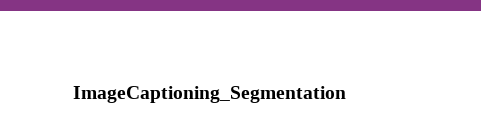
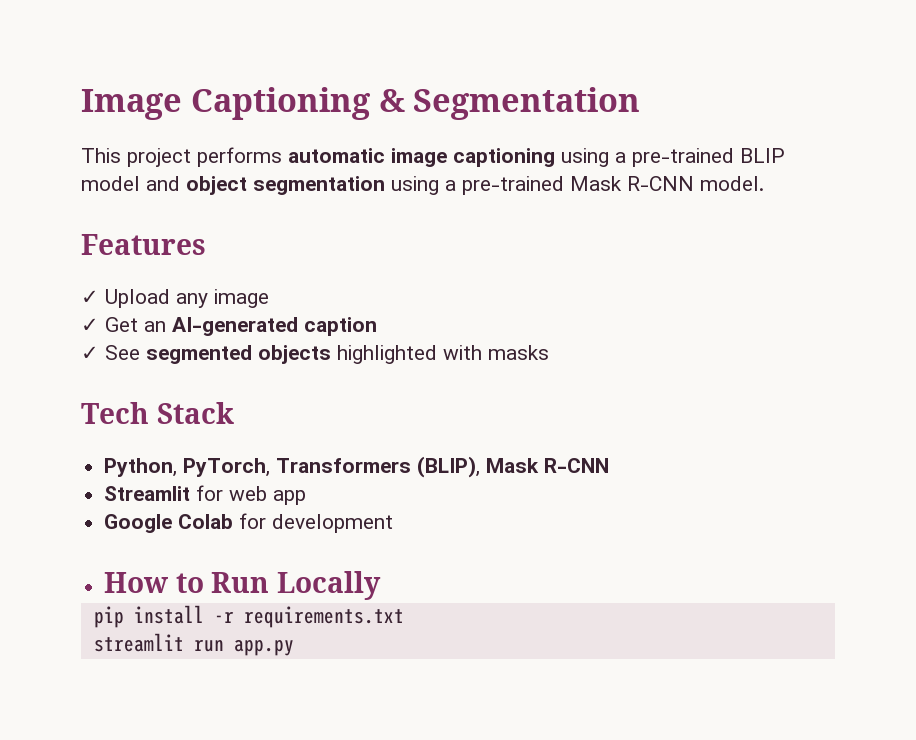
[73,86,346,103] ImageCaptioning_Segmentation -> [81,87,641,120] [81,147,785,167] [81,176,764,195] [81,234,206,255] [81,289,269,308] [81,317,377,336] [81,345,549,364] [81,402,234,424] [104,456,610,478] [104,485,307,505] [104,513,394,533] [104,571,381,600] [93,605,404,628] [93,633,294,656] Image Captioning & Segmentation // This project performs automatic image captioning using a pre-trained BLIP model and object segmentation using a pre-trained Mask R-CNN model. // Features // ✓ Upload any image // ✓ Get an AI-generated caption // ✓ See segmented objects highlighted with masks // Tech Stack // Python, PyTorch, Transformers (BLIP), Mask R-CNN // Streamlit for web app // Google Colab for development // How to Run Locally // pip install -r requirements.txt // streamlit run app.py

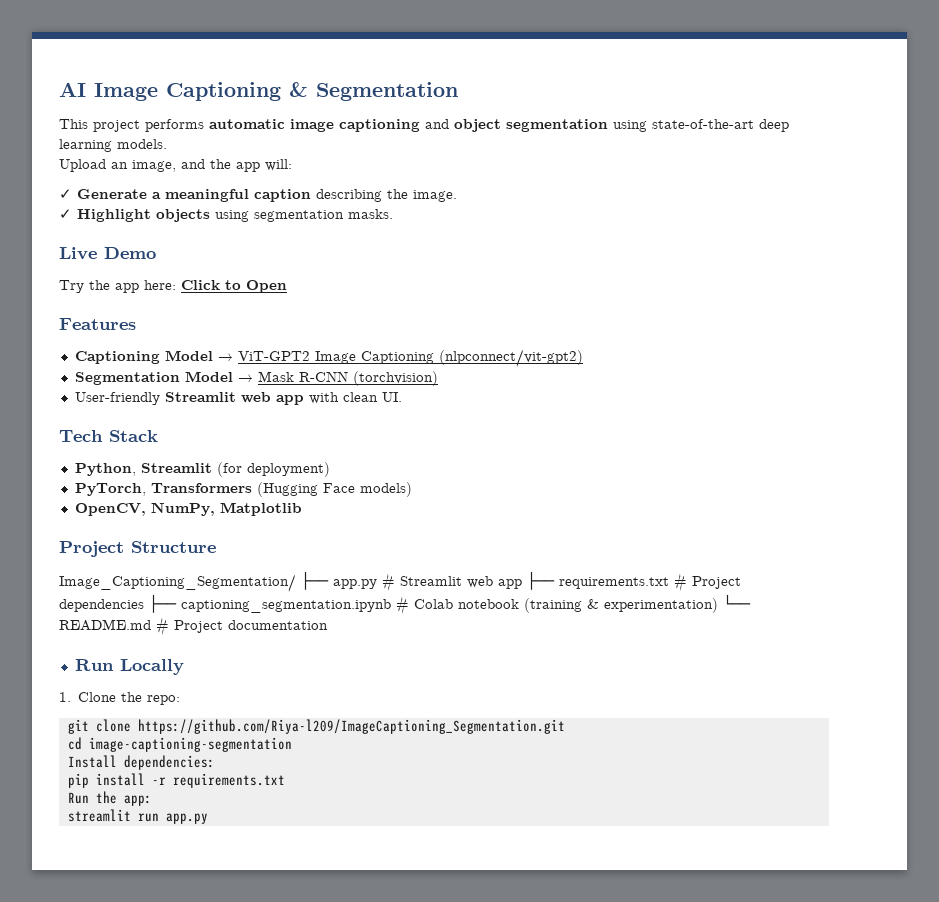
(81, 104) none -> [59,82,86,97] AI
[561,148,785,167] [81,176,764,195] [81,234,206,255] [81,289,269,308] [81,317,377,336] [81,345,549,364] [81,402,234,424] [104,456,610,478] [104,485,307,505] [104,513,394,533] [104,571,381,600] using a pre-trained BLIP model and object segmentation using a pre-trained Mask R-CNN model. // Features // ✓ Upload any image // ✓ Get an AI-generated caption // ✓ See segmented objects highlighted with masks // Tech Stack // Python, PyTorch, Transformers (BLIP), Mask R-CNN // Streamlit for web app // Google Colab for development // How to Run Locally -> [425,119,789,132] [59,139,167,152] [59,159,292,172] [59,189,457,202] [59,209,393,222] [59,247,156,260] [59,280,287,293] [59,318,136,330] [74,349,583,367] [74,371,438,386] [74,392,402,405] [59,430,158,442] [74,462,330,477] [74,482,412,497] [74,502,302,516] [59,541,216,557] [59,571,741,592] [59,594,751,615] [59,617,328,636] [74,659,184,675] [59,692,181,705] [67,719,565,734] [67,737,292,752] [67,755,215,770] and object segmentation using state-of-the-art deep learning models. // Upload an image, and the app will: // ✓ Generate a meaningful caption describing the image. // ✓ Highlight objects using segmentation masks. // Live Demo // Try the app here: Click to Open // Features // Captioning Model → ViT-GPT2 Image Captioning (nlpconnect/vit-gpt2) // Segmentation Model → Mask R-CNN (torchvision) // User-friendly Streamlit web app with clean UI. // Tech Stack // Python, Streamlit (for deployment) // PyTorch, Transformers (Hugging Face models) // OpenCV, NumPy, Matplotlib // Project Structure // Image_Captioning_Segmentation/ ├── app.py # Streamlit web app ├── requirements.txt # Project dependencies ├── captioning_segmentation.ipynb # Colab notebook (training & experimentation) └── README.md # Project documentation // Run Locally // 1. Clone the repo: // git clone https://github.com/Riya-l209/ImageCaptioning_Segmentation.git // cd image-captioning-segmentation // Install dependencies:
(404, 617) none -> [67,791,152,806] // Run the app:

